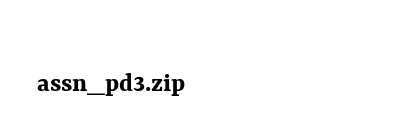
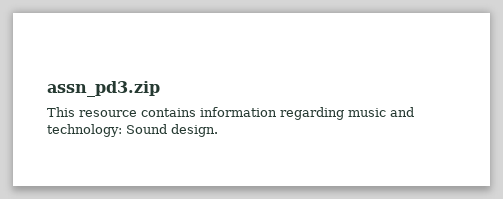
(185, 84) none -> [47,107,414,120] [47,124,218,137] // This resource contains information regarding music and technology: Sound design.

